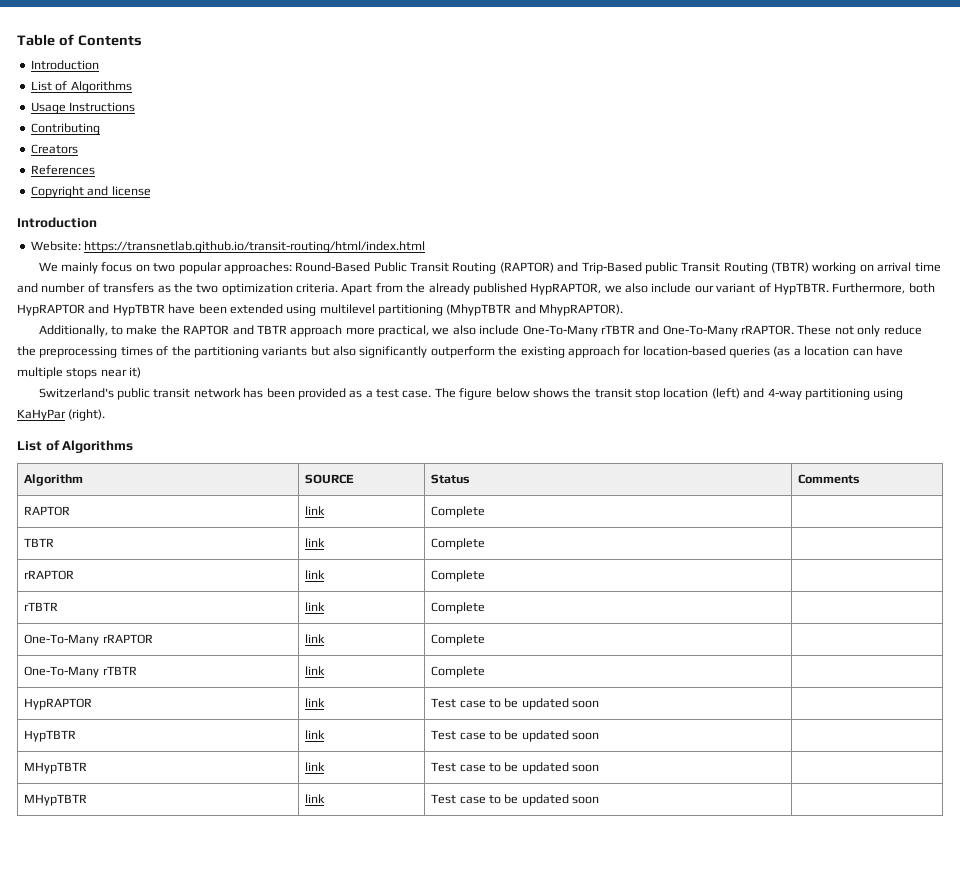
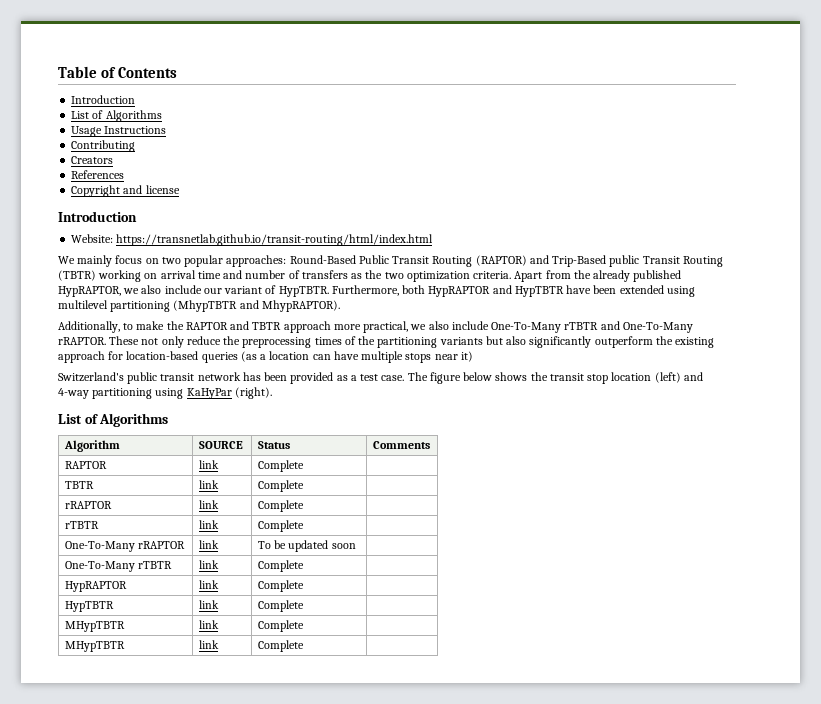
[431,634,486,646] Complete -> [257,540,356,552] To be updated soon
[431,698,600,710] [24,730,77,742] [305,730,326,739] [431,730,600,742] [24,762,88,774] [305,762,326,771] [431,762,600,774] [24,794,88,806] [305,794,326,803] [431,794,600,806] Test case to be updated soon | // HypTBTR | link | Test case to be updated soon | // MHypTBTR | link | Test case to be updated soon | // MHypTBTR | link | Test case to be updated soon -> [257,580,304,592] [64,601,114,612] [198,600,219,609] [257,600,304,612] [64,621,125,632] [198,620,219,629] [257,620,304,632] [64,641,125,652] [198,640,219,649] [257,640,304,652] Complete | // HypTBTR | link | Complete | // MHypTBTR | link | Complete | // MHypTBTR | link | Complete

